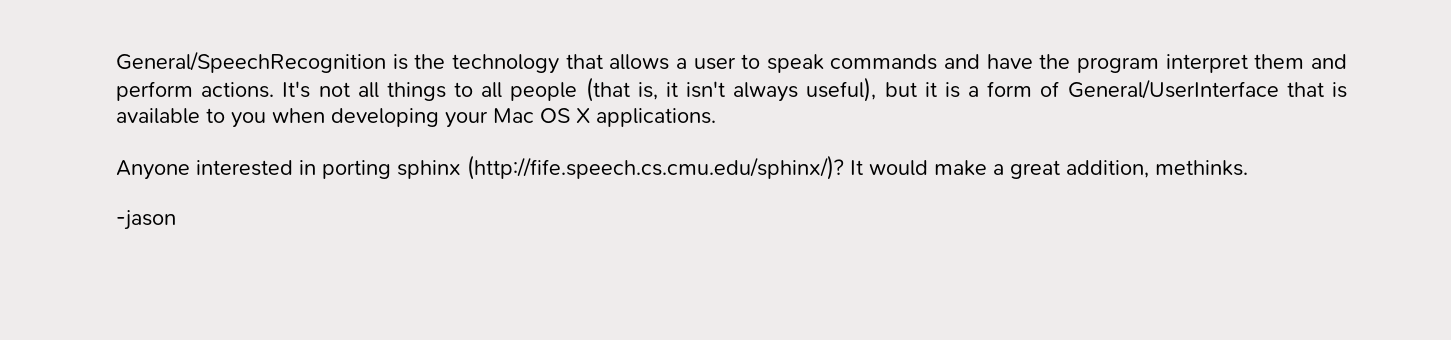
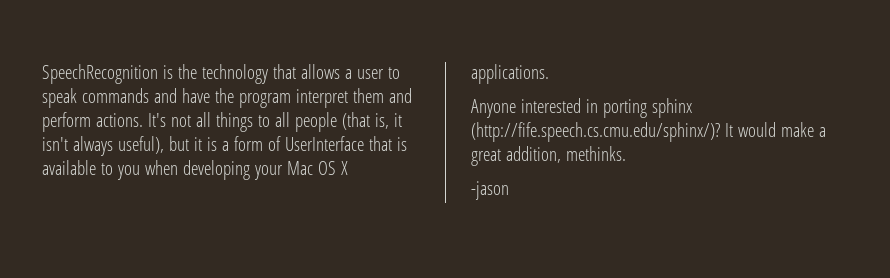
[116,51,386,73] General/SpeechRecognition -> [42,64,158,84] SpeechRecognition
[1067,79,1279,99] General/UserInterface -> [284,136,364,151] UserInterface

